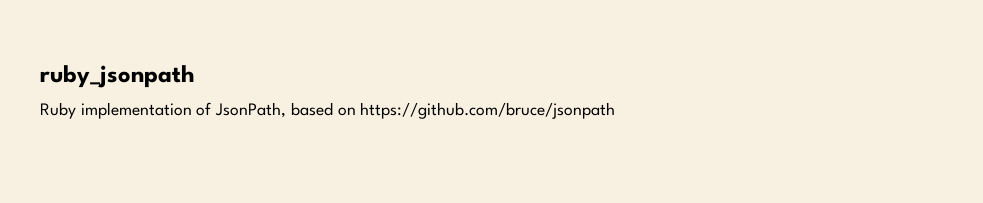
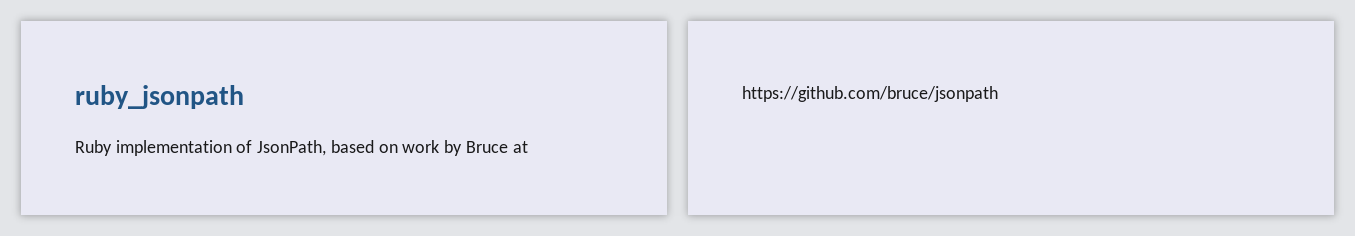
(356, 111) none -> [402,140,528,156] work by Bruce at

